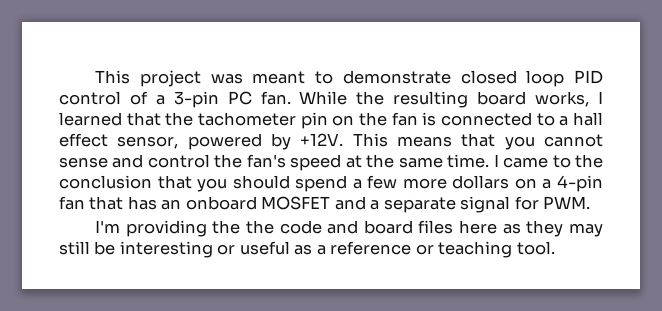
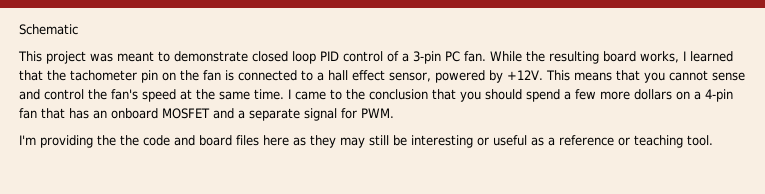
(95, 77) none -> [19,24,78,35] Schematic //

